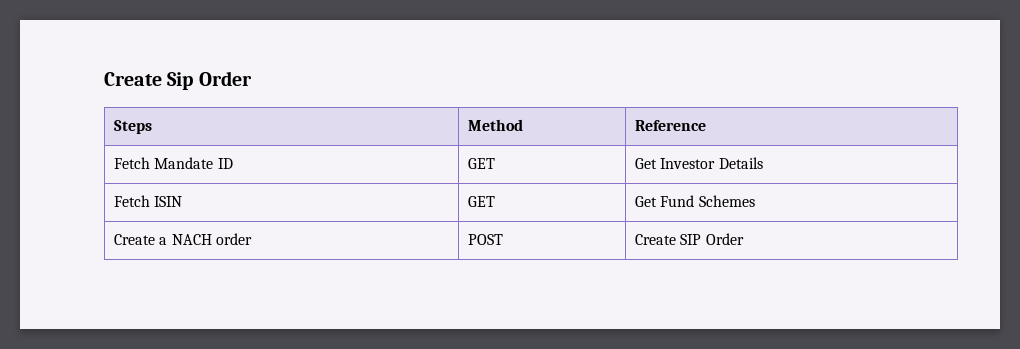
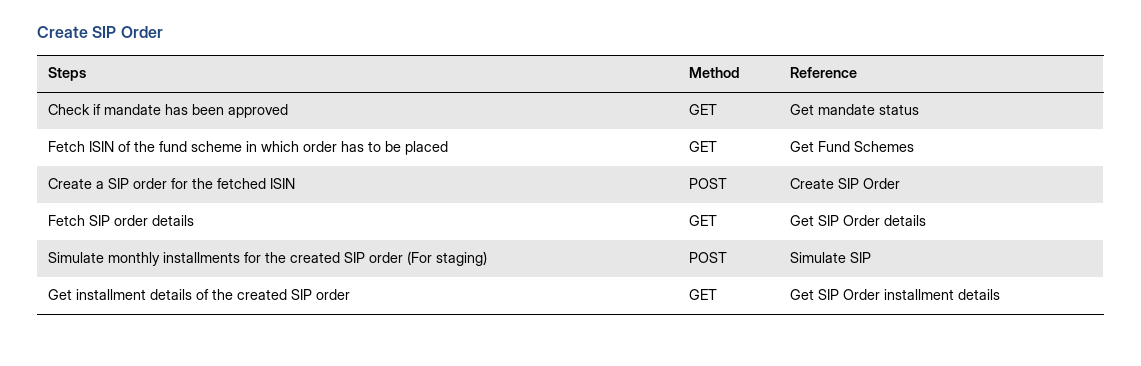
[104,72,194,90] Create Sip -> [37,26,117,38] Create SIP
[113,157,233,169] [467,158,495,169] [634,157,763,169] Fetch Mandate ID | GET | Get Investor Details -> [48,104,289,118] [689,104,718,115] [790,104,920,115] Check if mandate has been approved | GET | Get mandate status
(183, 201) none -> [118,141,449,155] of the fund scheme in which order has to be placed
[171,233,252,245] NACH order -> [108,178,296,189] SIP order for the fetched ISIN
(744, 239) none -> [48,215,195,226] [689,215,718,226] [790,215,927,226] [48,251,488,266] [689,252,728,263] [790,252,872,263] [48,289,351,300] [689,289,718,300] [790,289,1001,300] // Fetch SIP order details | GET | Get SIP Order details // Simulate monthly installments for the created SIP order (For staging) | POST | Simulate SIP // Get installment details of the created SIP order | GET | Get SIP Order installment details

